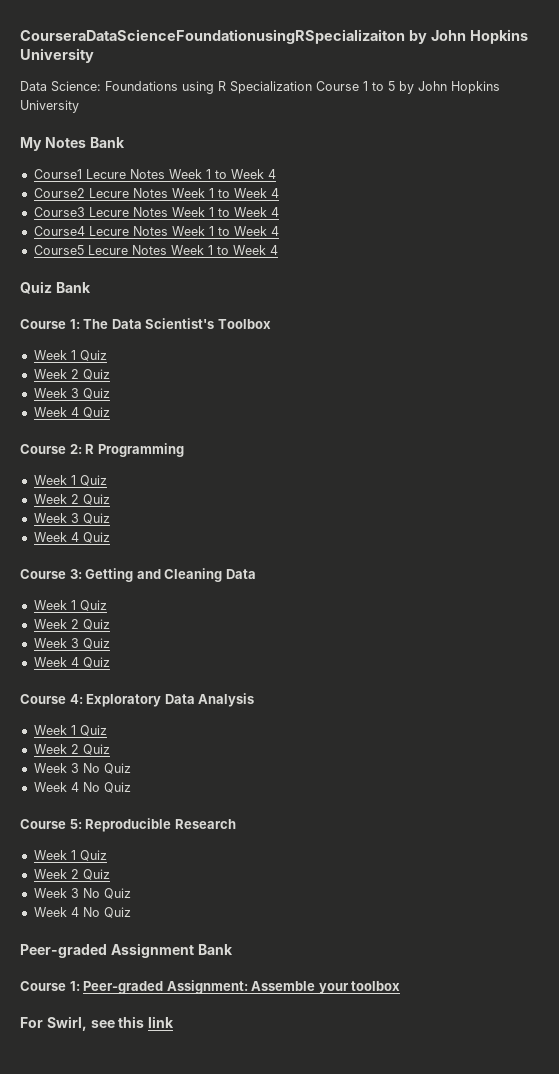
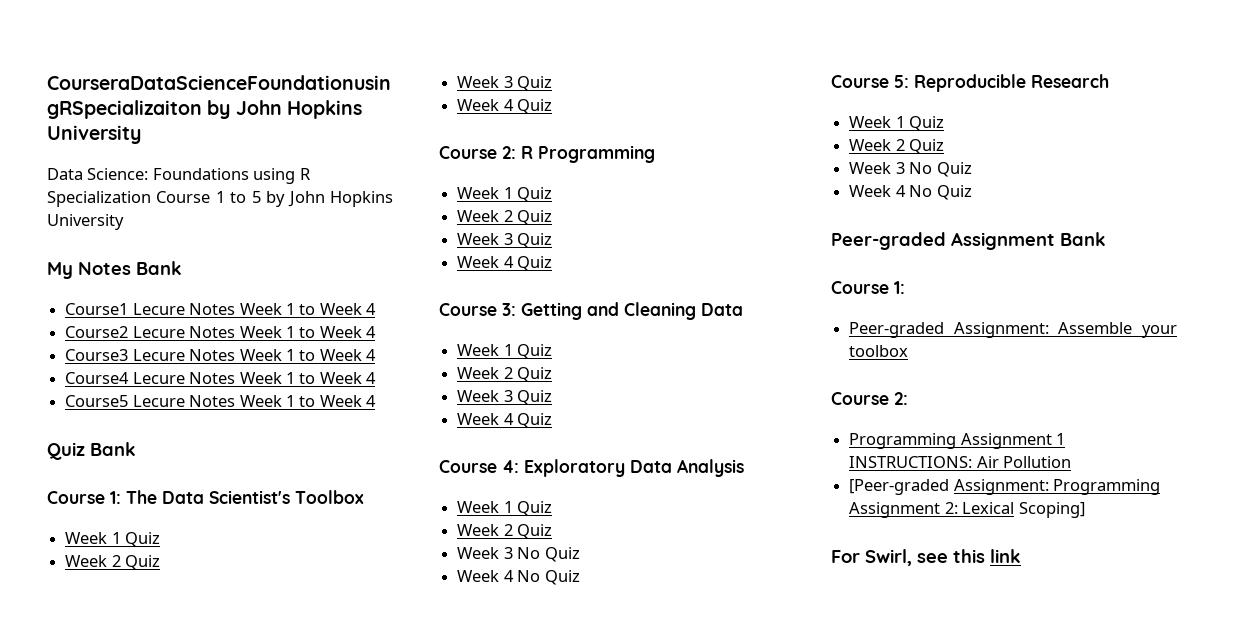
(80, 986) none -> (905, 287) //
(401, 986) none -> [831,392,908,405] [849,433,1066,449] [849,456,1072,468] [849,479,1161,495] [849,502,1085,518] // Course 2: // Programming Assignment 1 INSTRUCTIONS: Air Pollution // [Peer-graded Assignment: Programming Assignment 2: Lexical Scoping]

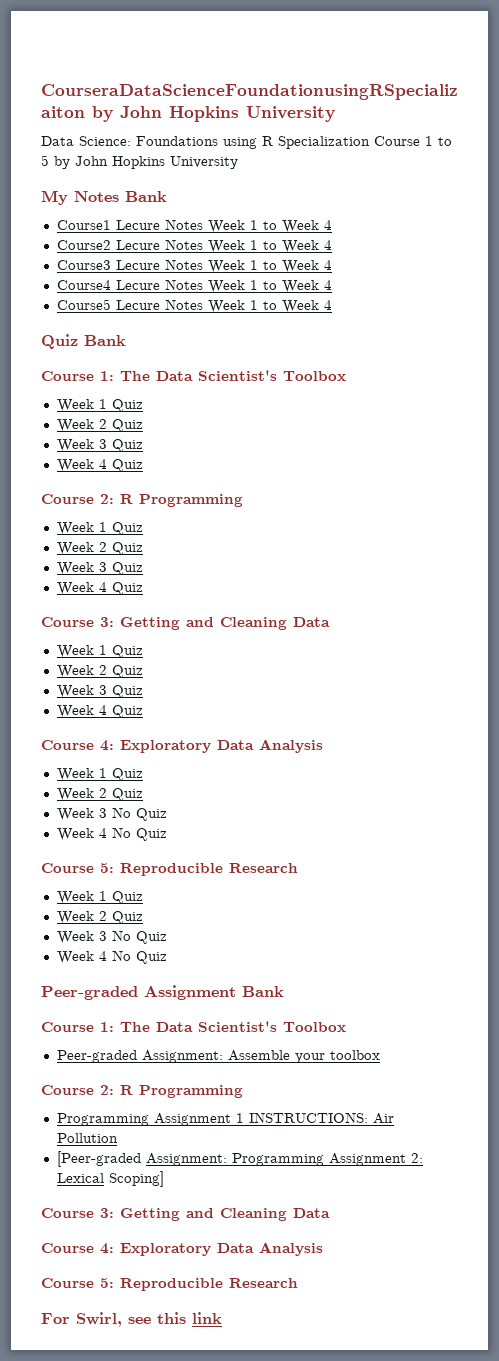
(905, 287) none -> [120,1021,346,1032] The Data Scientist's Toolbox
(908, 398) none -> [120,1085,243,1098] R Programming
(1085, 510) none -> [41,1208,330,1221] [41,1242,323,1256] [41,1278,298,1291] // Course 3: Getting and Cleaning Data // Course 4: Exploratory Data Analysis // Course 5: Reproducible Research

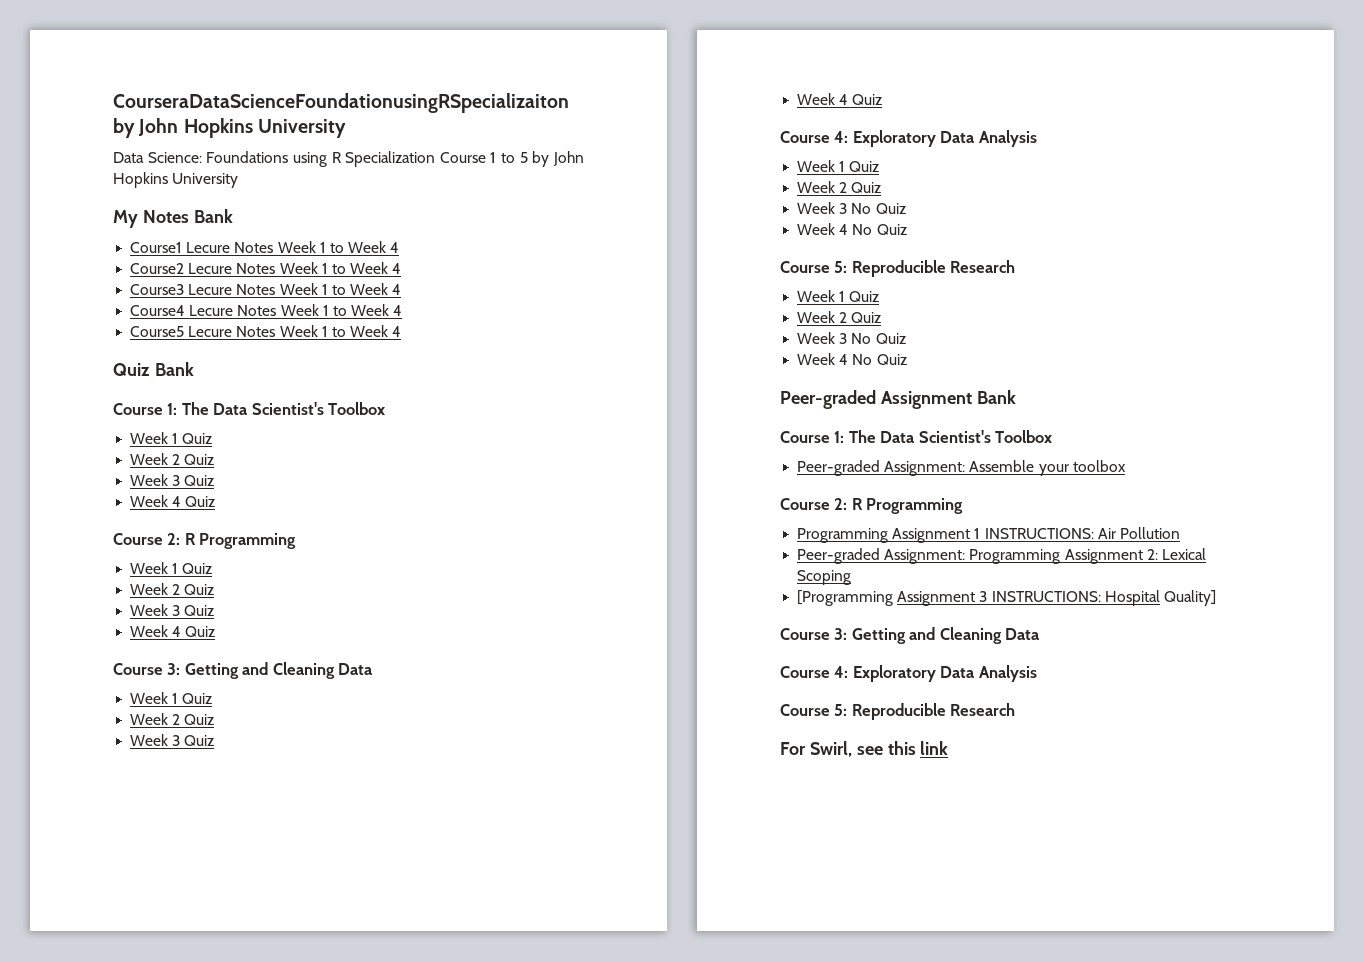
[56,1151,141,1167] [Peer-graded -> [797,548,881,564] Peer-graded
[108,1171,164,1187] Scoping] -> [797,570,852,585] [797,590,1216,606] Scoping // [Programming Assignment 3 INSTRUCTIONS: Hospital Quality]

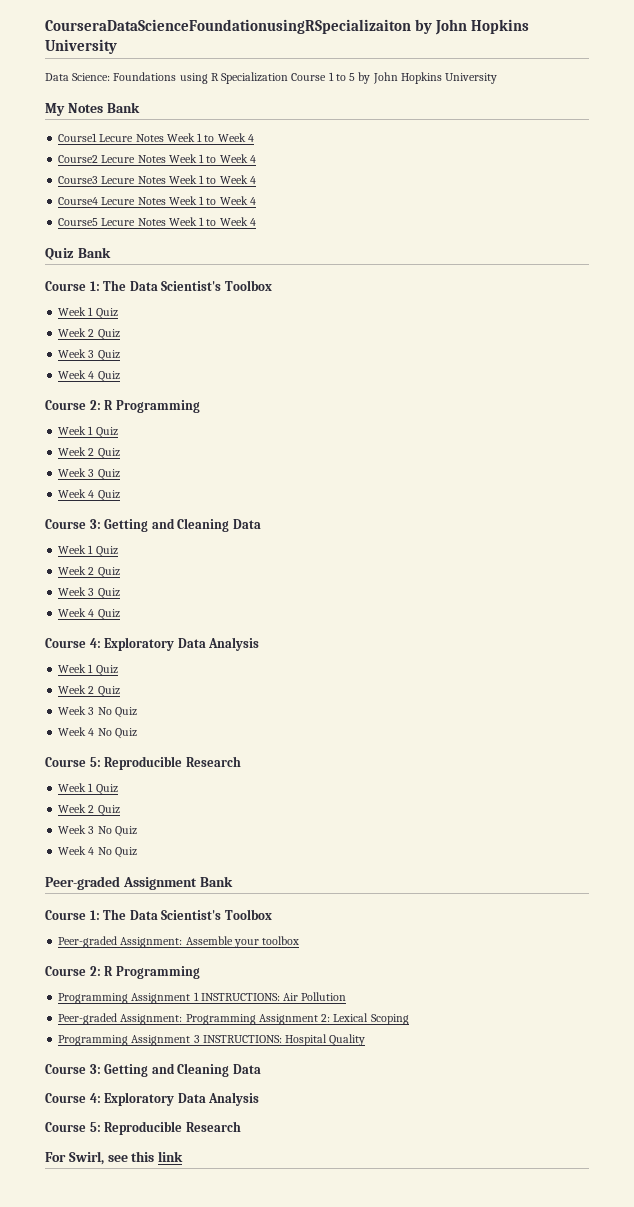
[797,590,894,606] [Programming -> [58,1035,129,1046] Programming
[1163,590,1216,606] Quality] -> [329,1034,366,1046] Quality

